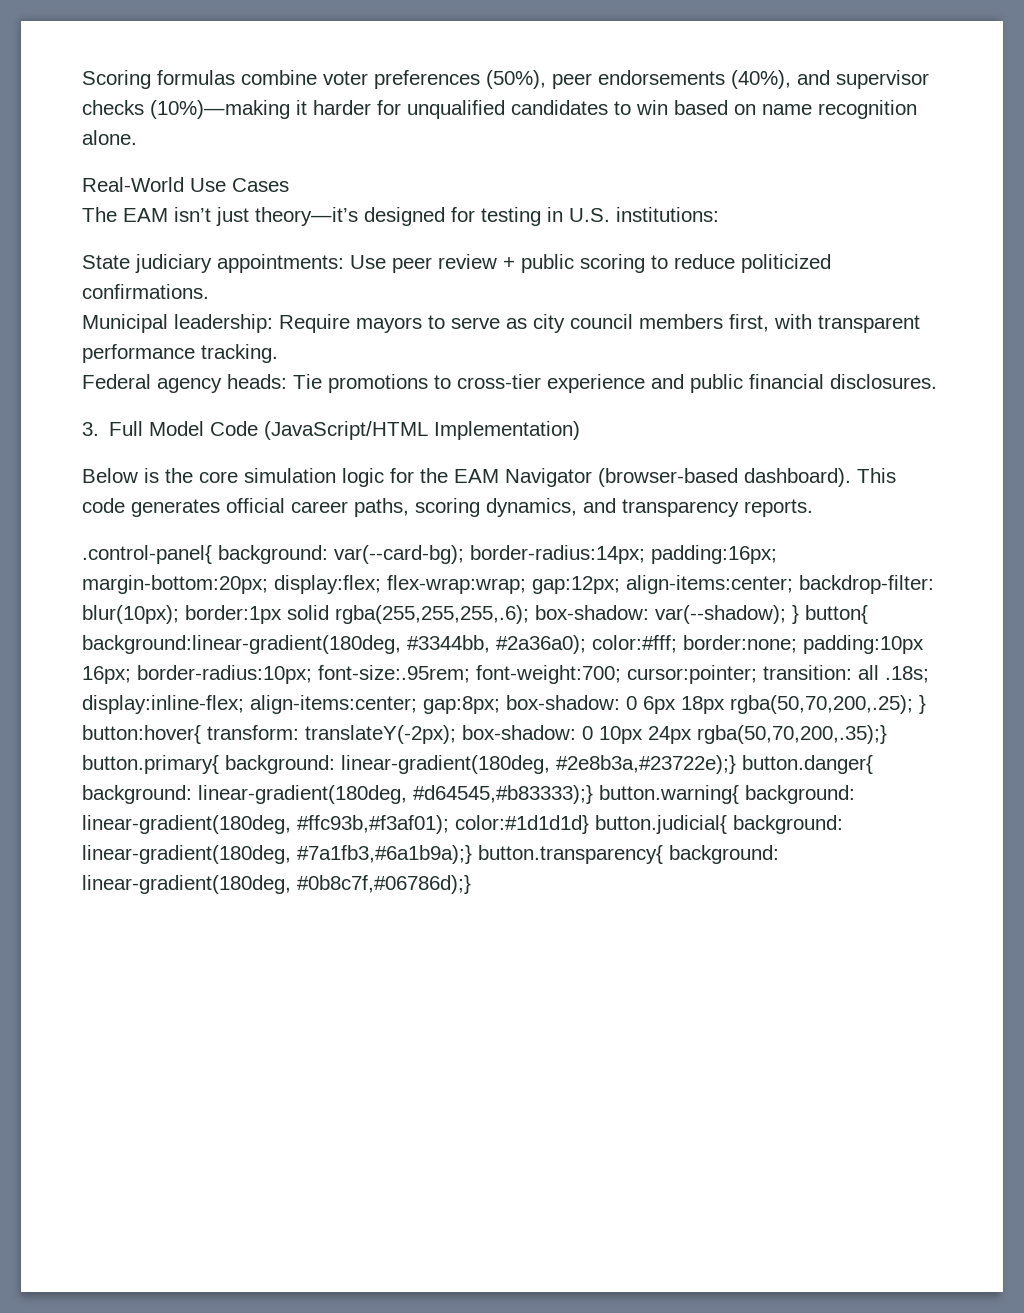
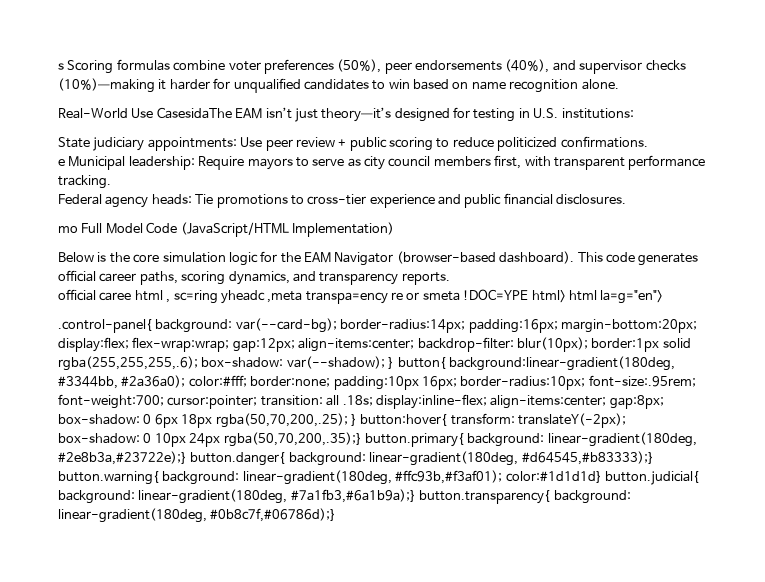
(82, 79) none -> [58,63,64,70] s
[232,178,289,192] [82,207,117,222] Cases // The -> [156,107,232,119] CasesidaThe
(209, 291) none -> [58,159,65,166] e
[82,422,99,436] 3. -> [58,226,78,233] mo
(813, 508) none -> [58,289,664,304] // official caree html , sc=ring yheadc ,meta transpa=ency re or smeta !DOC=YPE html> html la=g="en">

